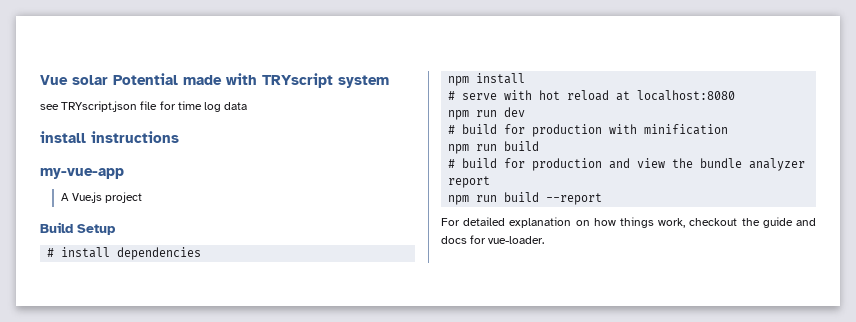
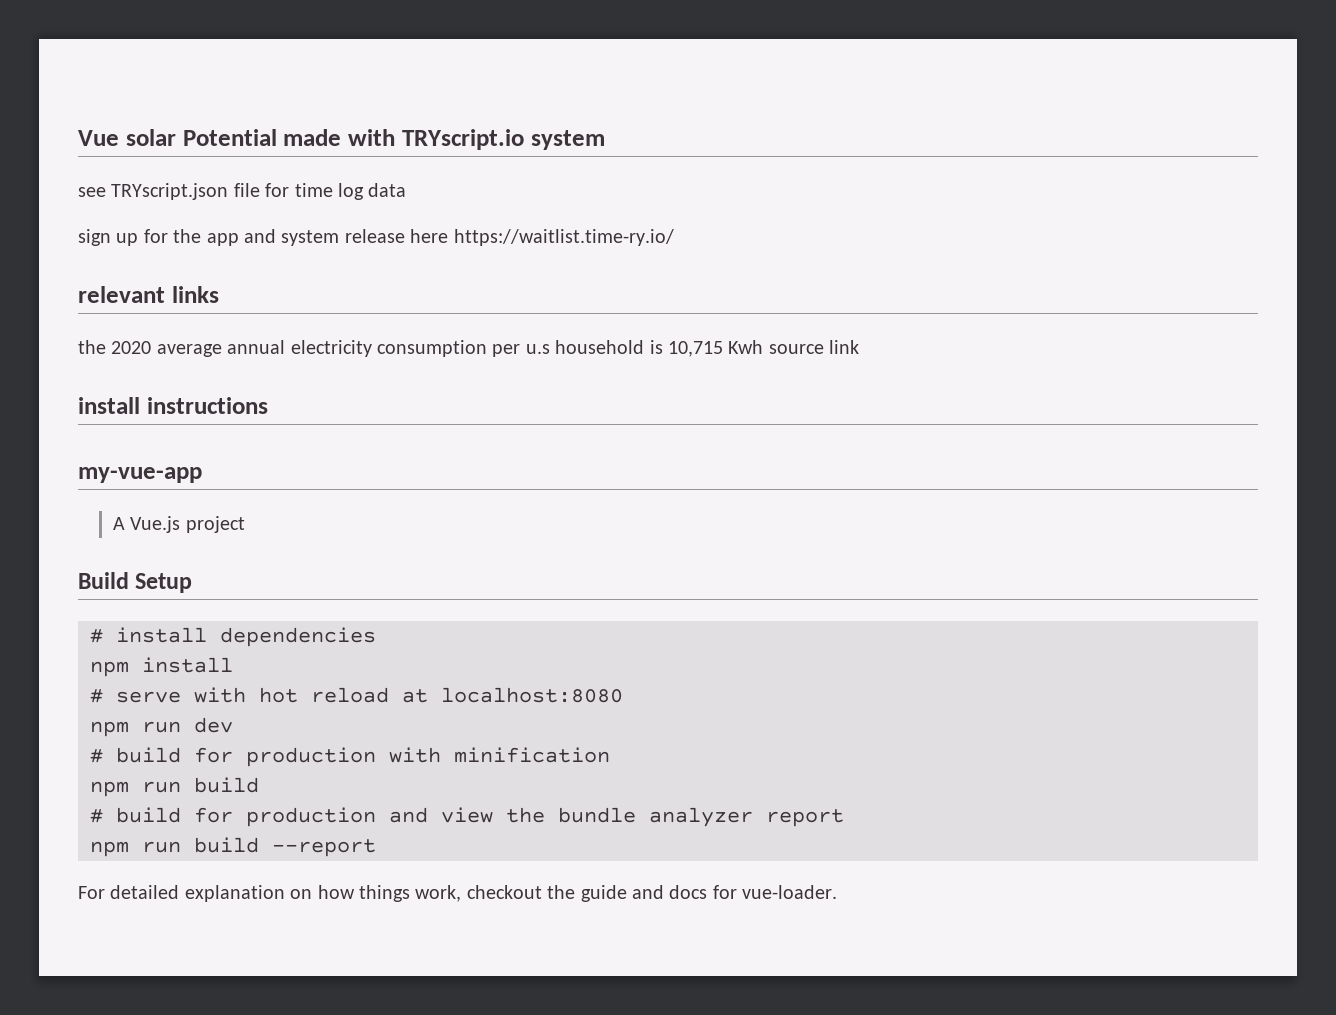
[262,73,333,88] TRYscript -> [401,129,524,150] TRYscript.io
(248, 106) none -> [78,229,674,246] [78,286,219,303] [78,340,860,357] // sign up for the app and system release here https://waitlist.time-ry.io/ // relevant links // the 2020 average annual electricity consumption per u.s household is 10,715 Kwh source link

